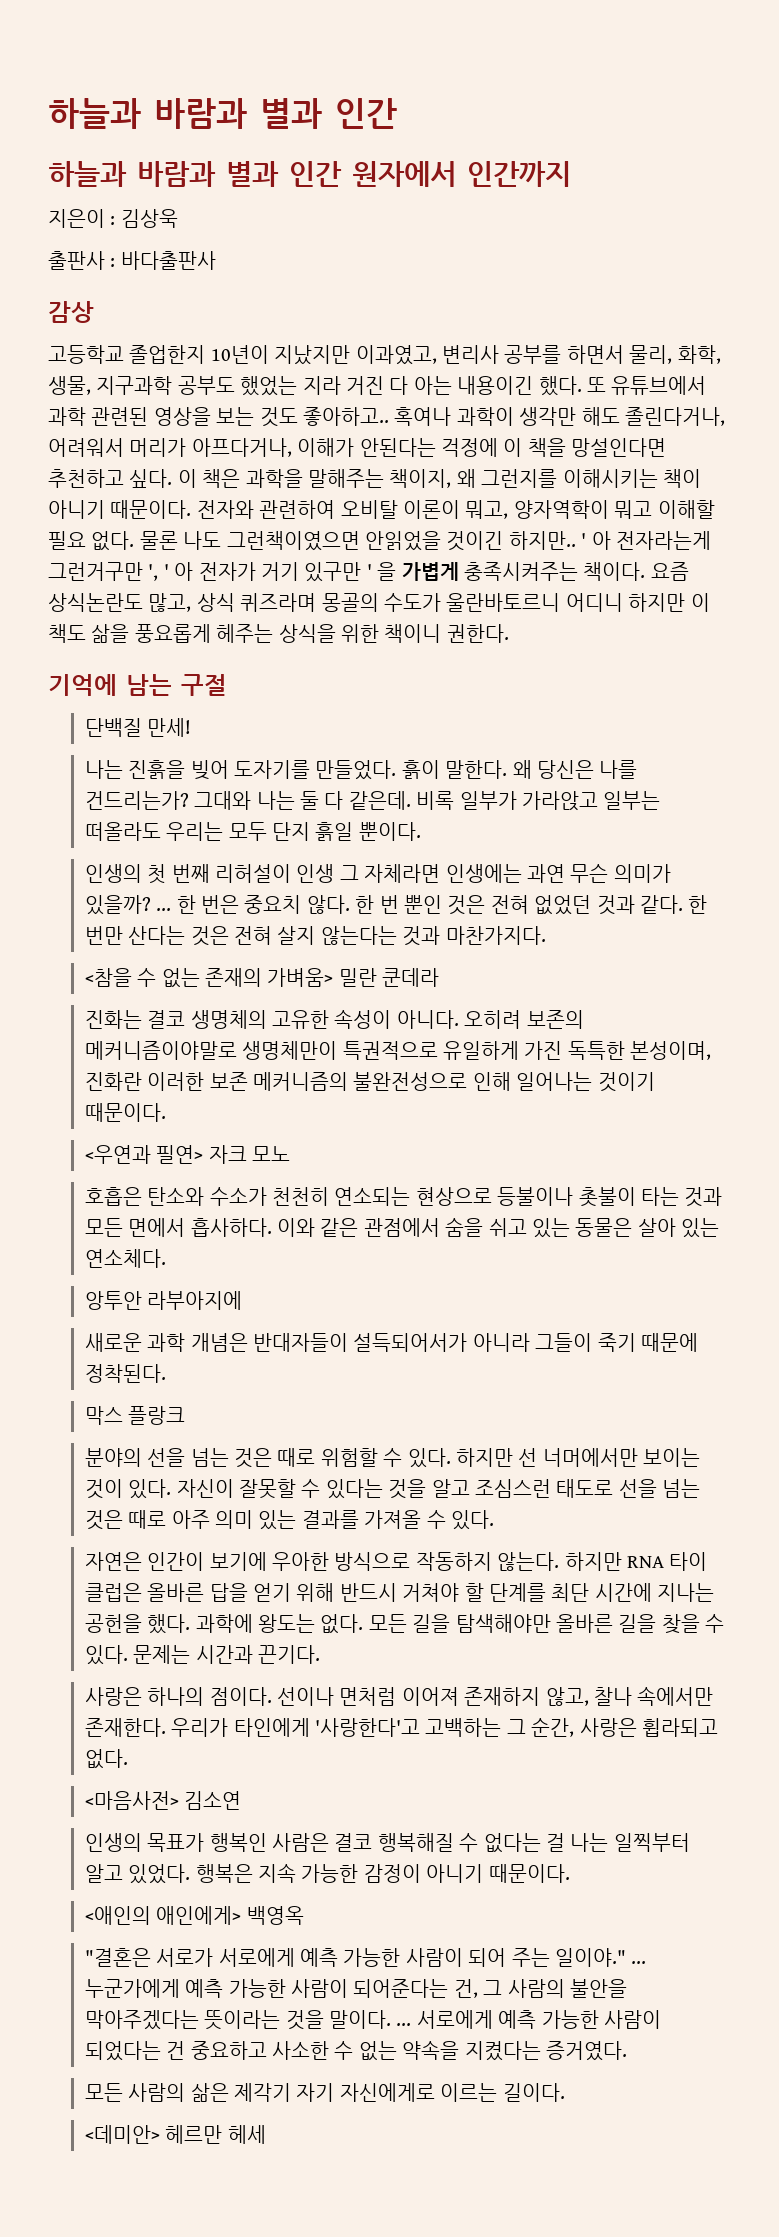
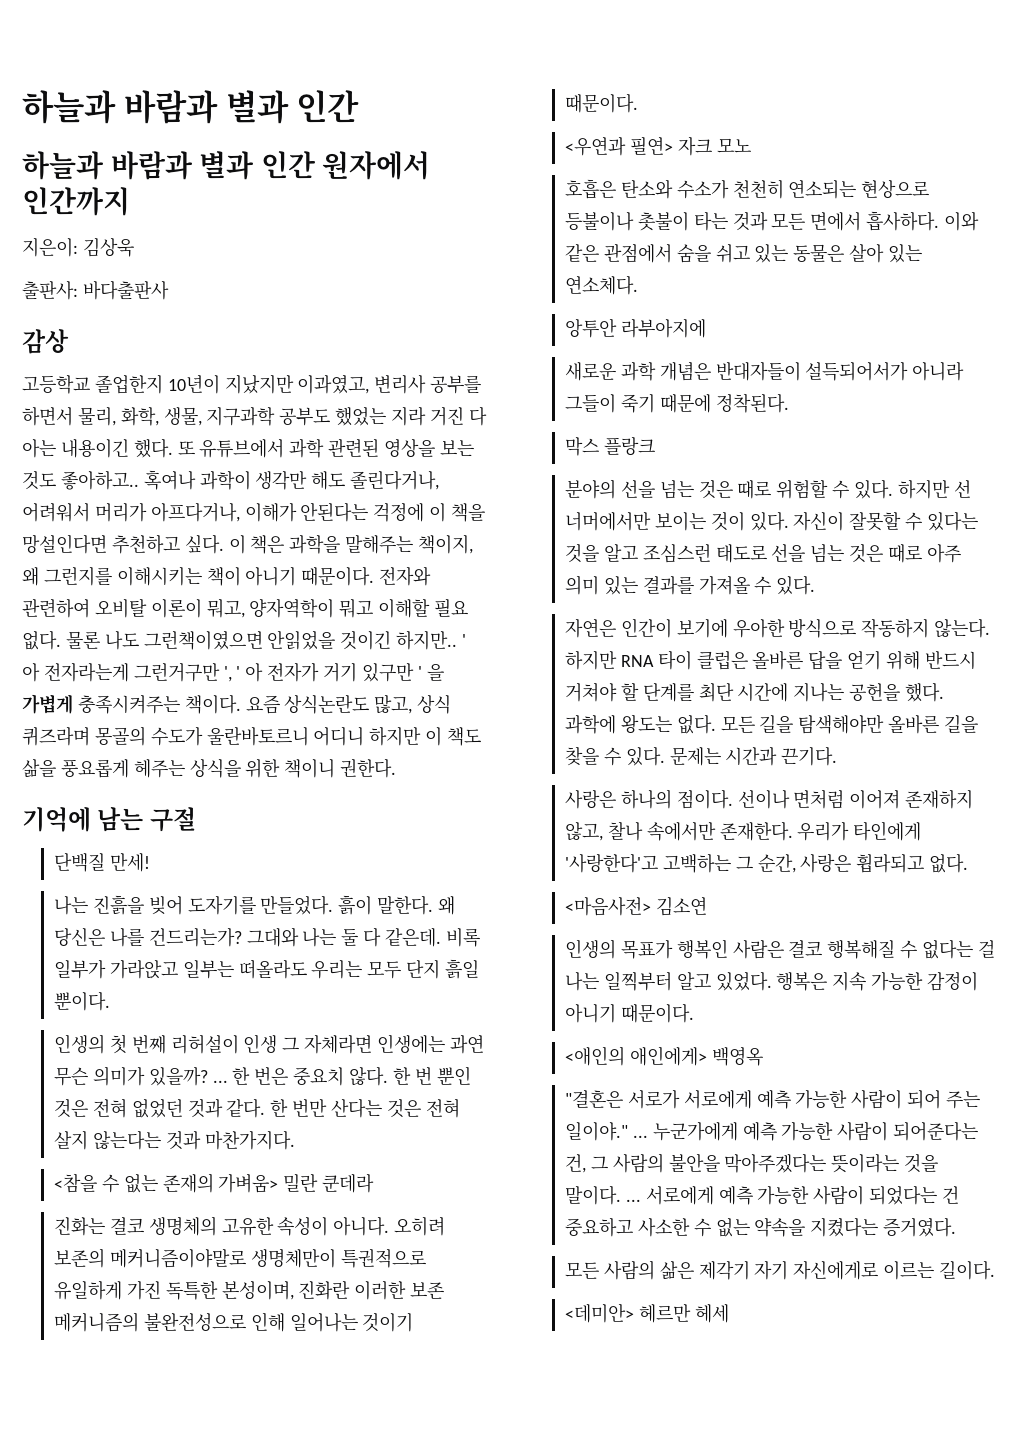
[48,209,116,228] 지은이 : -> [22,237,78,257] 지은이:
[48,251,116,270] 출판사 : -> [22,281,78,300] 출판사:

